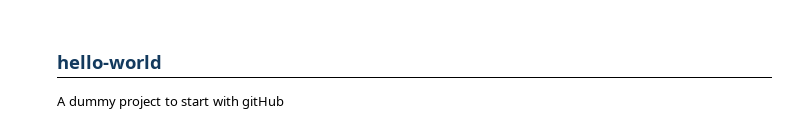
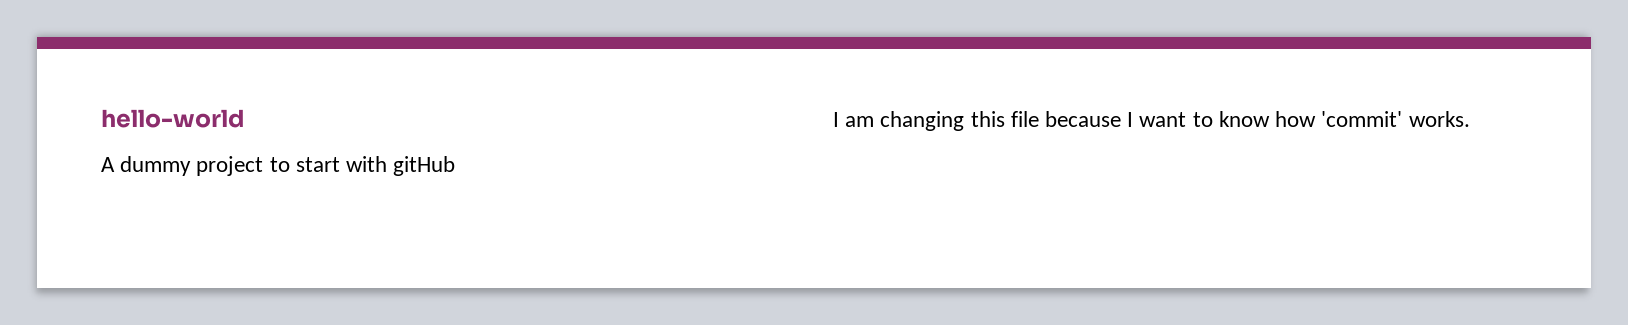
(285, 102) none -> [833,111,1470,131] // I am changing this file because I want to know how 'commit' works.

